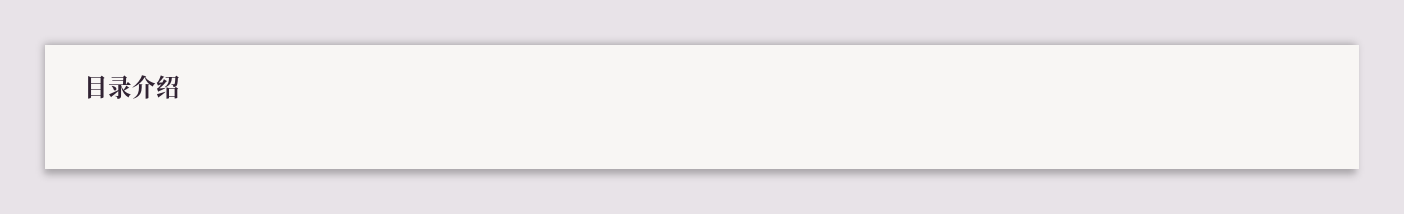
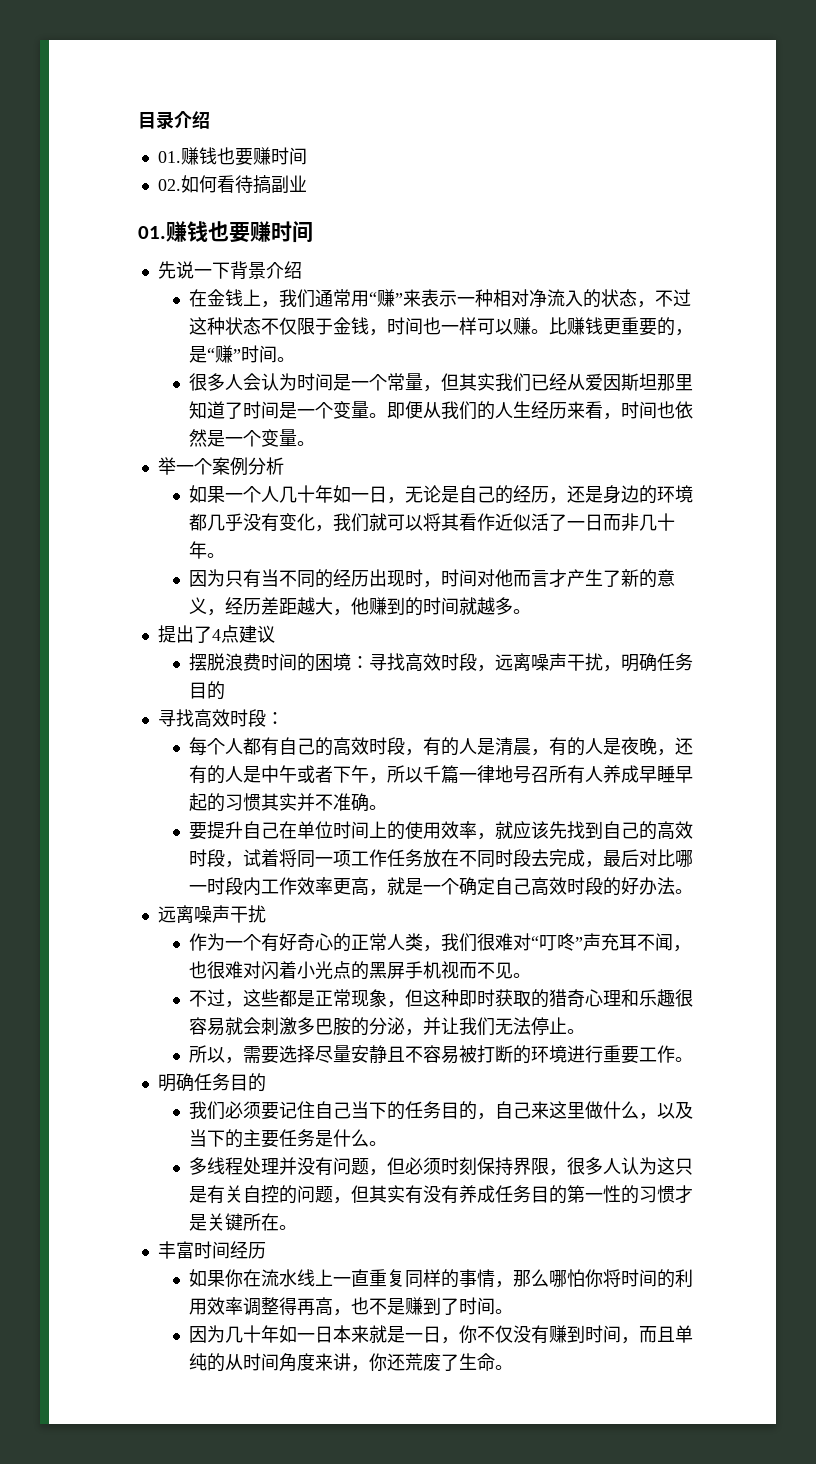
(180, 87) none -> [157,147,307,166] [157,175,307,194] [138,221,313,243] [157,261,302,279] [188,289,691,308] [188,317,693,336] [188,345,295,363] [188,373,693,392] [188,401,693,420] [188,429,315,447] [157,457,284,476] [188,485,693,504] [188,513,675,532] [188,541,225,559] [188,569,675,588] [188,597,531,616] [157,625,275,643] [188,653,693,672] [188,681,225,700] [157,709,284,728] [188,737,693,756] [188,765,693,784] [188,793,387,812] [188,821,693,840] [188,849,693,868] [188,877,693,896] [157,905,266,923] [188,933,691,952] [188,961,531,980] [188,989,693,1008] [188,1017,585,1036] [188,1045,693,1064] [157,1073,266,1092] [188,1101,693,1120] [188,1129,387,1148] [188,1157,693,1176] [188,1185,693,1204] [188,1213,297,1231] [157,1241,266,1259] [188,1269,693,1288] [188,1297,513,1316] [188,1325,693,1344] [188,1353,513,1372] // 01.赚钱也要赚时间 // 02.如何看待搞副业 // 01.赚钱也要赚时间 // 先说一下背景介绍 // 在金钱上，我们通常用“赚”来表示一种相对净流入的状态，不过这种状态不仅限于金钱，时间也一样可以赚。比赚钱更重要的，是“赚”时间。 // 很多人会认为时间是一个常量，但其实我们已经从爱因斯坦那里知道了时间是一个变量。即便从我们的人生经历来看，时间也依然是一个变量。 // 举一个案例分析 // 如果一个人几十年如一日，无论是自己的经历，还是身边的环境都几乎没有变化，我们就可以将其看作近似活了一日而非几十年。 // 因为只有当不同的经历出现时，时间对他而言才产生了新的意义，经历差距越大，他赚到的时间就越多。 // 提出了4点建议 // 摆脱浪费时间的困境：寻找高效时段，远离噪声干扰，明确任务目的 // 寻找高效时段： // 每个人都有自己的高效时段，有的人是清晨，有的人是夜晚，还有的人是中午或者下午，所以千篇一律地号召所有人养成早睡早起的习惯其实并不准确。 // 要提升自己在单位时间上的使用效率，就应该先找到自己的高效时段，试着将同一项工作任务放在不同时段去完成，最后对比哪一时段内工作效率更高，就是一个确定自己高效时段的好办法。 // 远离噪声干扰 // 作为一个有好奇心的正常人类，我们很难对“叮咚”声充耳不闻，也很难对闪着小光点的黑屏手机视而不见。 // 不过，这些都是正常现象，但这种即时获取的猎奇心理和乐趣很容易就会刺激多巴胺的分泌，并让我们无法停止。 // 所以，需要选择尽量安静且不容易被打断的环境进行重要工作。 // 明确任务目的 // 我们必须要记住自己当下的任务目的，自己来这里做什么，以及当下的主要任务是什么。 // 多线程处理并没有问题，但必须时刻保持界限，很多人认为这只是有关自控的问题，但其实有没有养成任务目的第一性的习惯才是关键所在。 // 丰富时间经历 // 如果你在流水线上一直重复同样的事情，那么哪怕你将时间的利用效率调整得再高，也不是赚到了时间。 // 因为几十年如一日本来就是一日，你不仅没有赚到时间，而且单纯的从时间角度来讲，你还荒废了生命。

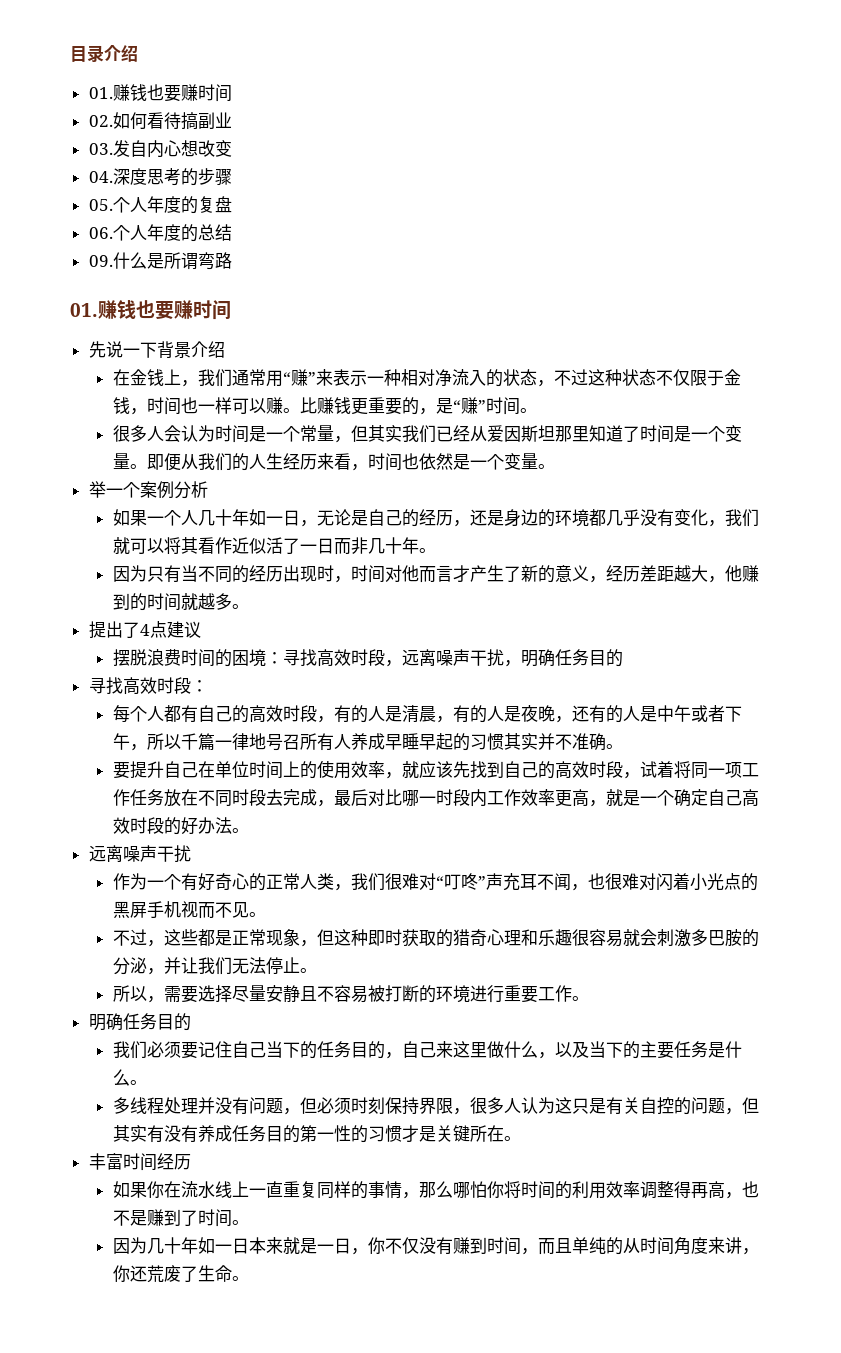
(307, 183) none -> [88,140,232,158] [88,168,232,186] [88,196,232,214] [88,224,232,242] [88,252,232,270] // 03.发自内心想改变 // 04.深度思考的步骤 // 05.个人年度的复盘 // 06.个人年度的总结 // 09.什么是所谓弯路

